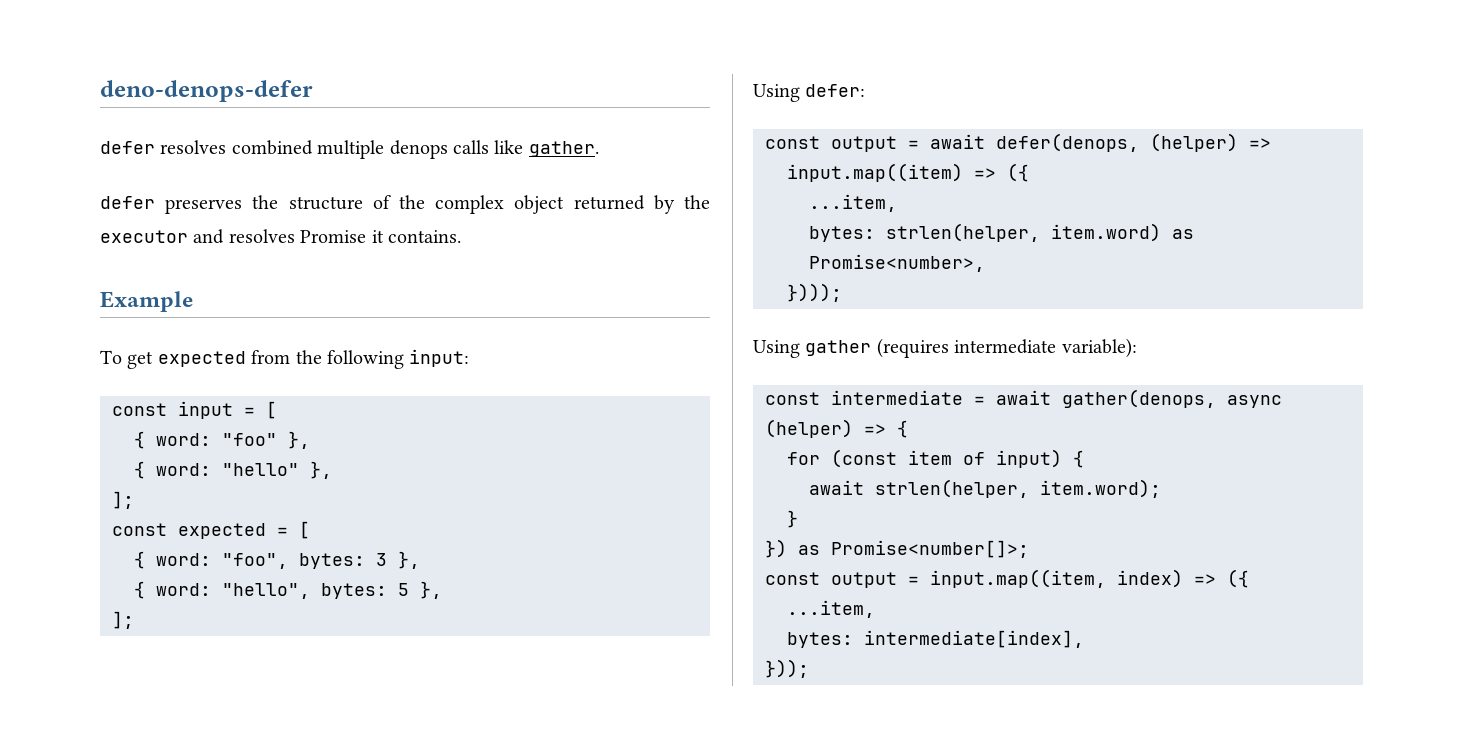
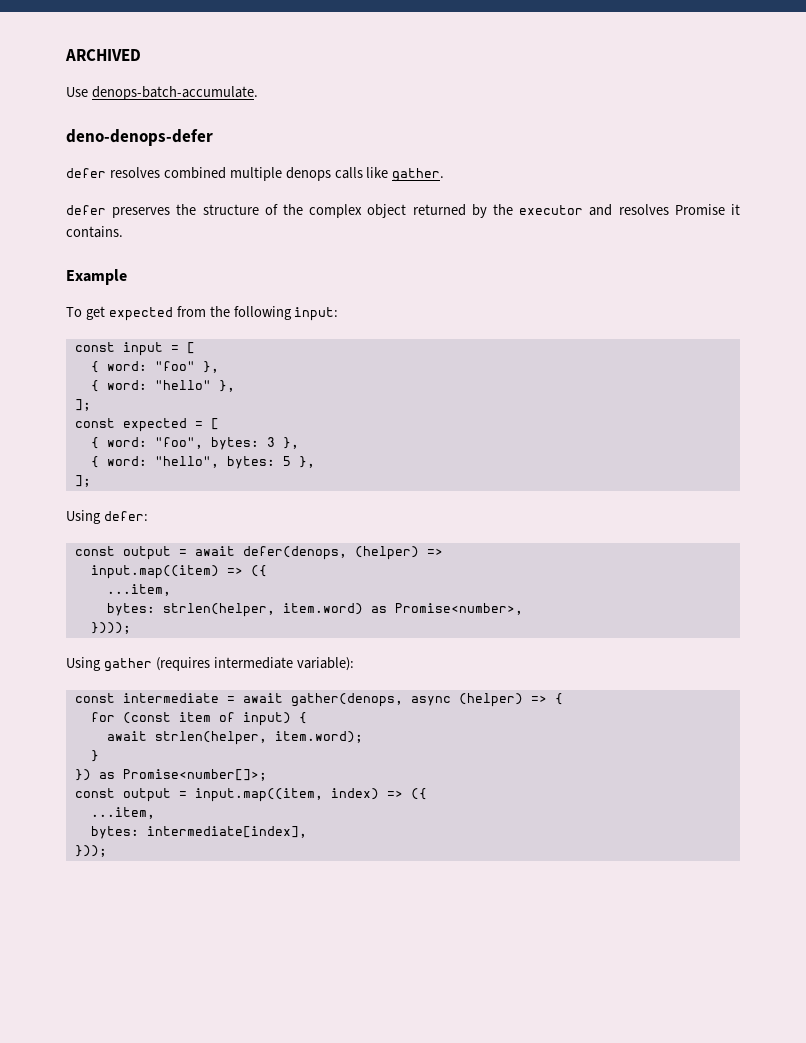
(100, 91) none -> [65,49,141,61] [66,86,258,100] ARCHIVED // Use denops-batch-accumulate. //

